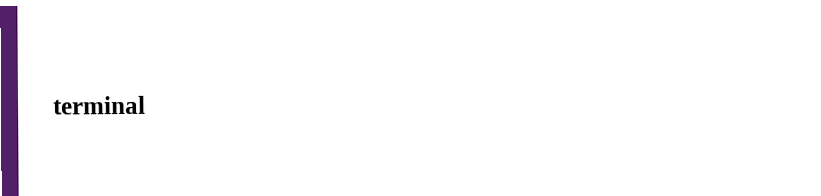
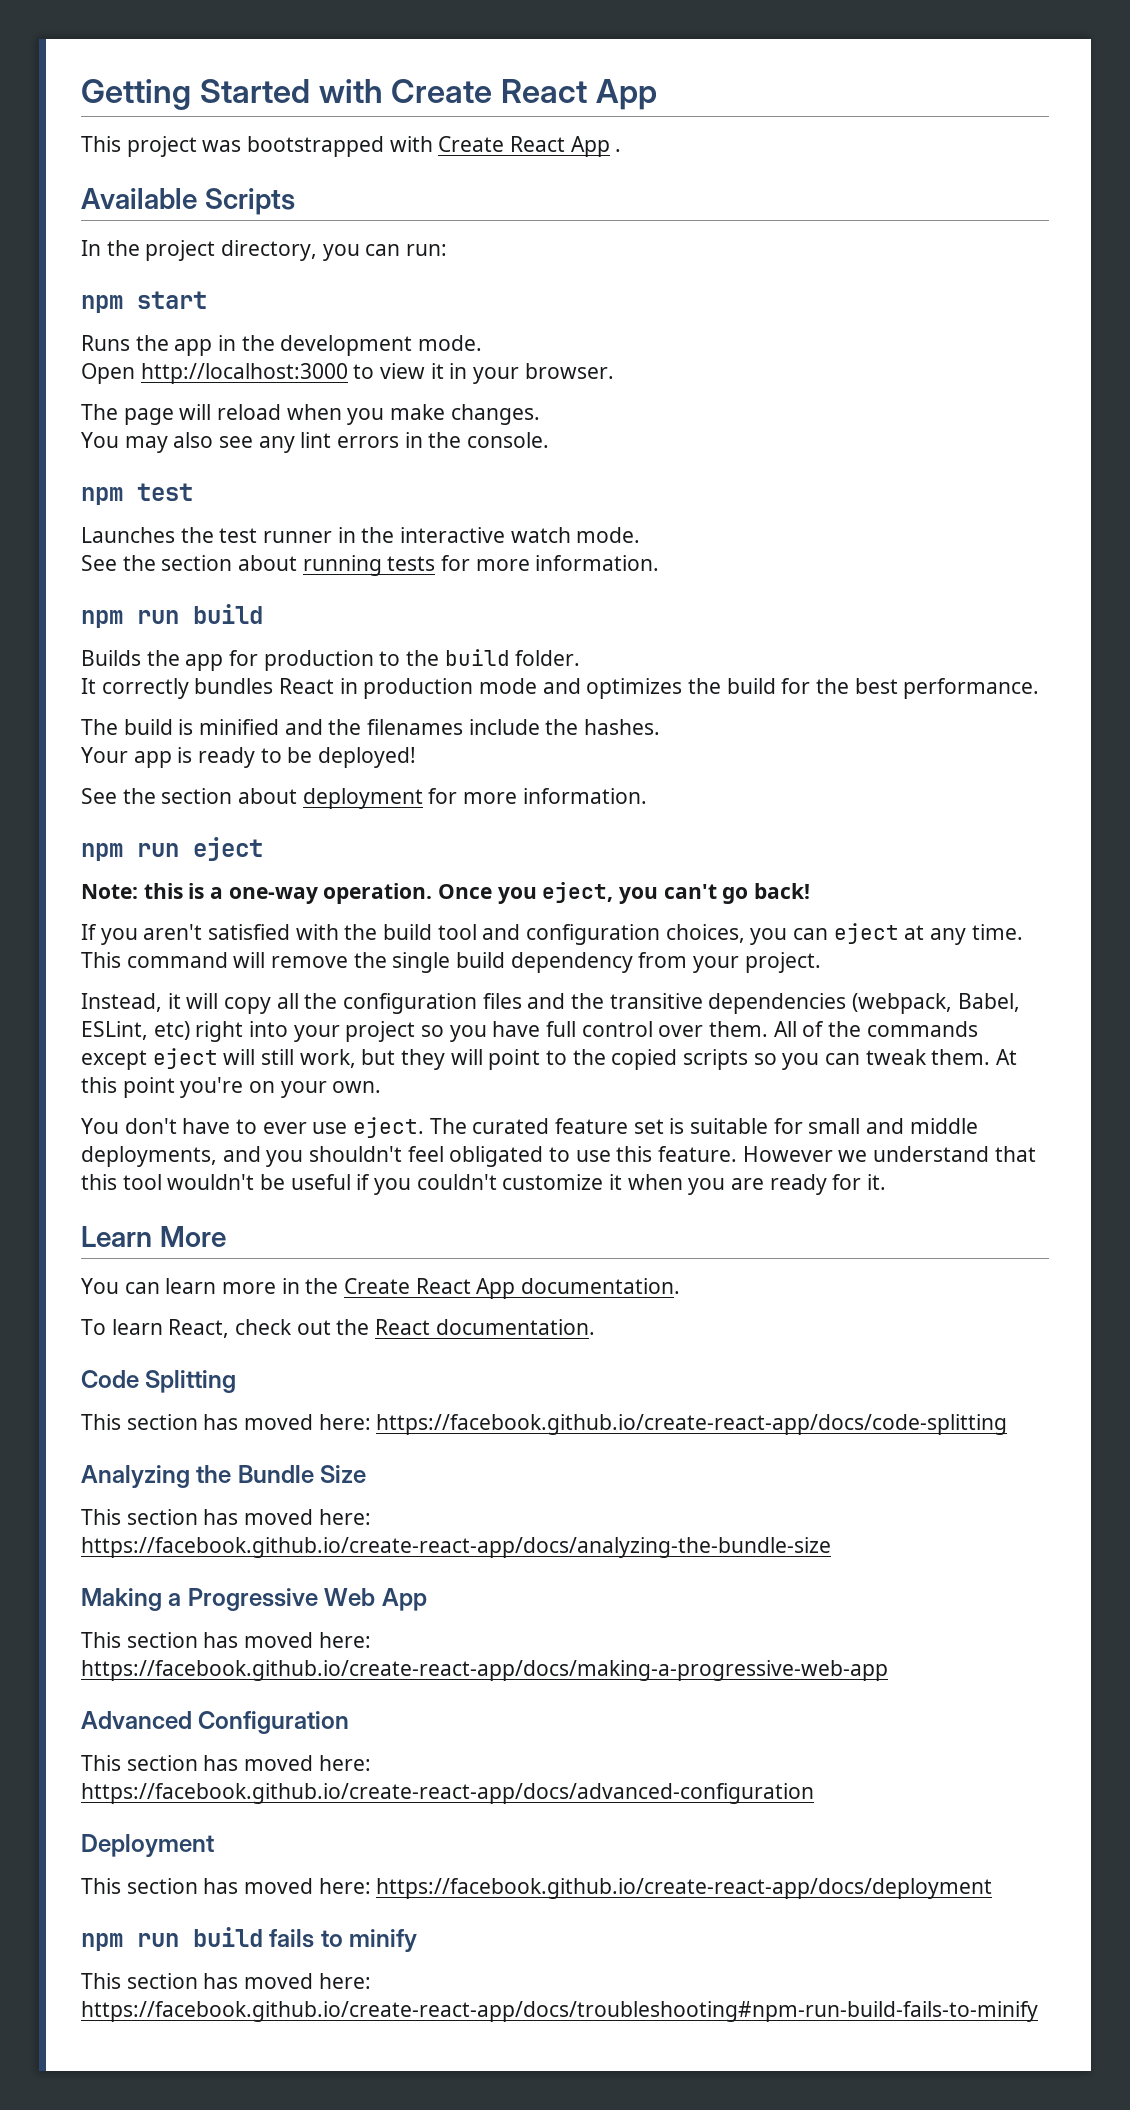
[52,95,146,115] terminal -> [81,79,657,110] [81,136,622,157] [81,188,295,215] [81,240,448,261] [81,291,207,313] [81,335,483,356] [81,363,614,384] [81,404,540,425] [81,432,550,453] [81,483,193,505] [81,527,641,543] [81,555,660,576] [81,604,263,628] [81,649,581,671] [81,678,1040,699] [81,719,661,735] [81,747,417,768] [81,788,647,809] [81,837,263,861] [81,882,811,904] [81,923,1023,945] [81,952,821,973] [81,993,1020,1014] [81,1021,978,1042] [81,1048,1018,1070] [81,1077,382,1098] [81,1117,978,1138] [81,1146,1036,1167] [81,1174,887,1195] [81,1226,226,1247] [81,1278,681,1299] [81,1319,595,1338] [81,1370,237,1393] [81,1414,1008,1435] [81,1465,367,1488] [81,1509,371,1525] [81,1537,831,1558] [81,1588,427,1611] [81,1632,371,1648] [81,1660,888,1681] [81,1711,350,1734] [81,1755,371,1771] [81,1783,814,1804] [81,1834,214,1857] [81,1878,993,1899] [81,1927,418,1952] [81,1973,371,1989] [81,2001,1038,2022] Getting Started with Create React App // This project was bootstrapped with Create React App . // Available Scripts // In the project directory, you can run: // npm start // Runs the app in the development mode. // Open http://localhost:3000 to view it in your browser. // The page will reload when you make changes. // You may also see any lint errors in the console. // npm test // Launches the test runner in the interactive watch mode. // See the section about running tests for more information. // npm run build // Builds the app for production to the build folder. // It correctly bundles React in production mode and optimizes the build for the best performance. // The build is minified and the filenames include the hashes. // Your app is ready to be deployed! // See the section about deployment for more information. // npm run eject // Note: this is a one-way operation. Once you eject, you can't go back! // If you aren't satisfied with the build tool and configuration choices, you can eject at any time. This command will remove the single build dependency from your project. // Instead, it will copy all the configuration files and the transitive dependencies (webpack, Babel, ESLint, etc) right into your project so you have full control over them. All of the commands except eject will still work, but they will point to the copied scripts so you can tweak them. At this point you're on your own. // You don't have to ever use eject. The curated feature set is suitable for small and middle deployments, and you shouldn't feel obligated to use this feature. However we understand that this tool wouldn't be useful if you couldn't customize it when you are ready for it. // Learn More // You can learn more in the Create React App documentation. // To learn React, check out the React documentation. // Code Splitting // This section has moved here: https://facebook.github.io/create-react-app/docs/code-splitting // Analyzing the Bundle Size // This section has moved here: https://facebook.github.io/create-react-app/docs/analyzing-the-bundle-size // Making a Progressive Web App // This section has moved here: https://facebook.github.io/create-react-app/docs/making-a-progressive-web-app // Advanced Configuration // This section has moved here: https://facebook.github.io/create-react-app/docs/advanced-configuration // Deployment // This section has moved here: https://facebook.github.io/create-react-app/docs/deployment // npm run build fails to minify // This section has moved here: https://facebook.github.io/create-react-app/docs/troubleshooting#npm-run-build-fails-to-minify

